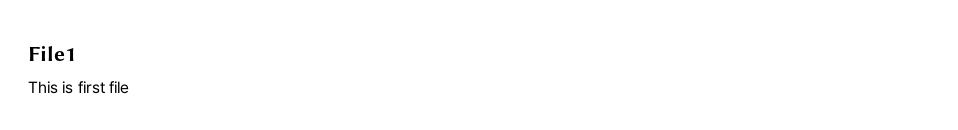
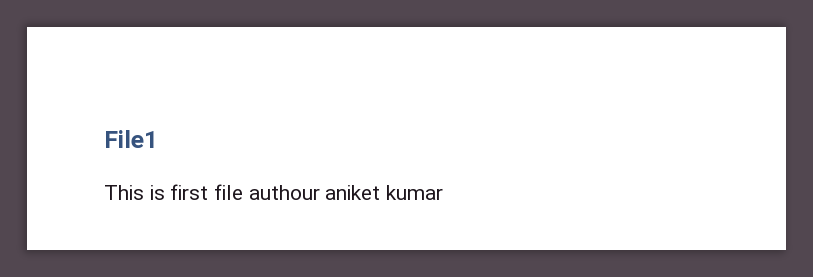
(129, 87) none -> [248,185,444,200] authour aniket kumar

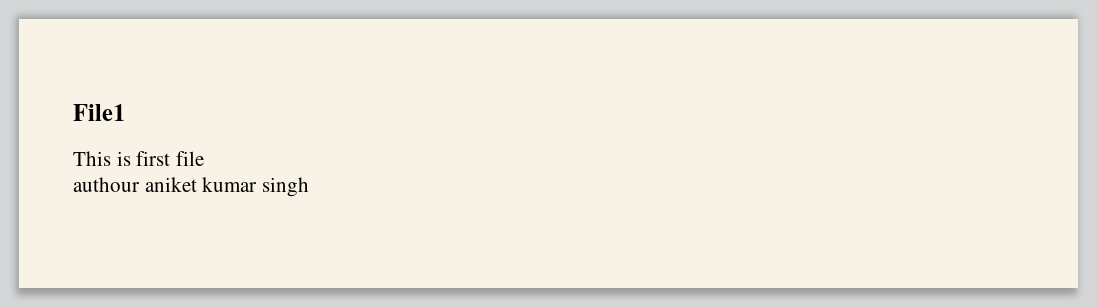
(244, 192) none -> (205, 158) //
(444, 192) none -> [262,177,310,197] singh

